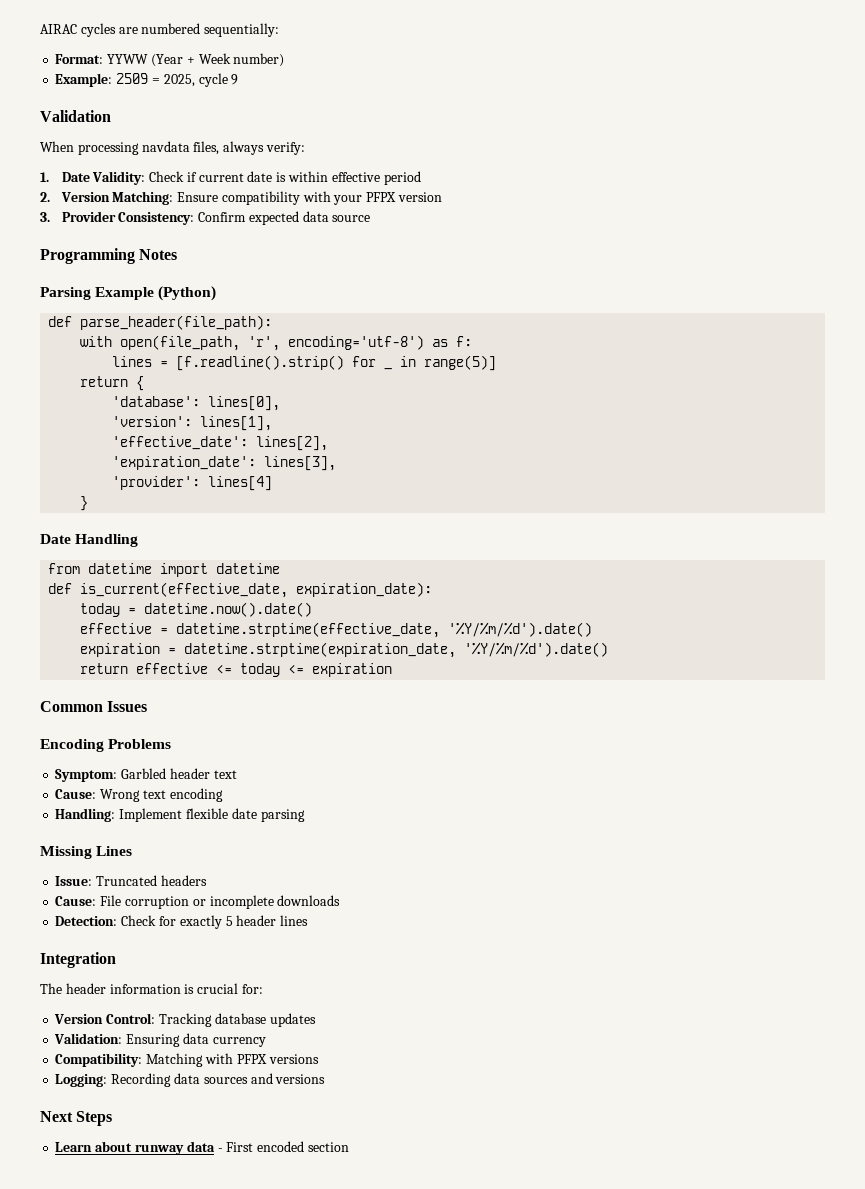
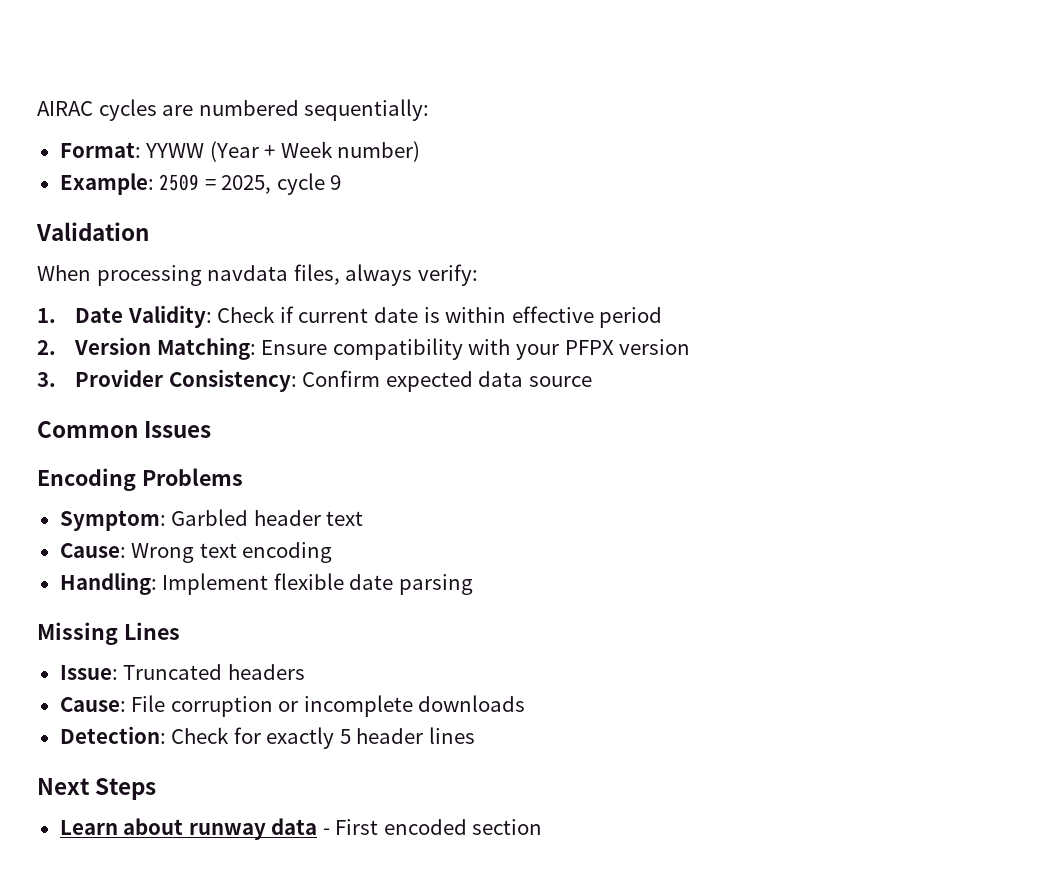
[40,248,178,264] [40,286,217,301] [48,315,273,330] [80,335,473,351] [112,355,377,371] [384,367,393,370] [400,355,497,371] [80,376,145,391] [112,396,281,411] [112,416,273,431] [112,436,329,451] [112,456,337,471] [112,476,273,491] [80,496,89,511] [40,534,139,547] [48,563,281,577] [48,582,433,598] [80,602,313,617] [80,622,593,638] [80,642,609,658] [80,663,393,677] // Programming Notes // Parsing Example (Python) // def parse_header(file_path): // with open(file_path, 'r', encoding='utf-8') as f: // lines = [f.readline().strip() for _ in range(5)] // return { // 'database': lines[0], // 'version': lines[1], // 'effective_date': lines[2], // 'expiration_date': lines[3], // 'provider': lines[4] // } // Date Handling // from datetime import datetime // def is_current(effective_date, expiration_date): // today = datetime.now().date() // effective = datetime.strptime(effective_date, '%Y/%m/%d').date() // expiration = datetime.strptime(expiration_date, '%Y/%m/%d').date() // return effective <= today <= expiration -> (593, 381) none
[40,952,116,968] [40,983,263,994] [54,1013,316,1027] [54,1033,266,1047] [55,1053,319,1067] [55,1073,326,1087] // Integration // The header information is crucial for: // Version Control: Tracking database updates // Validation: Ensuring data currency // Compatibility: Matching with PFPX versions // Logging: Recording data sources and versions -> (475, 735) none

